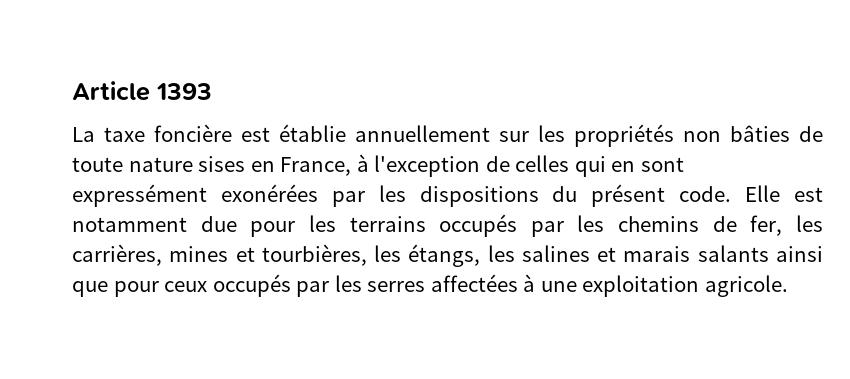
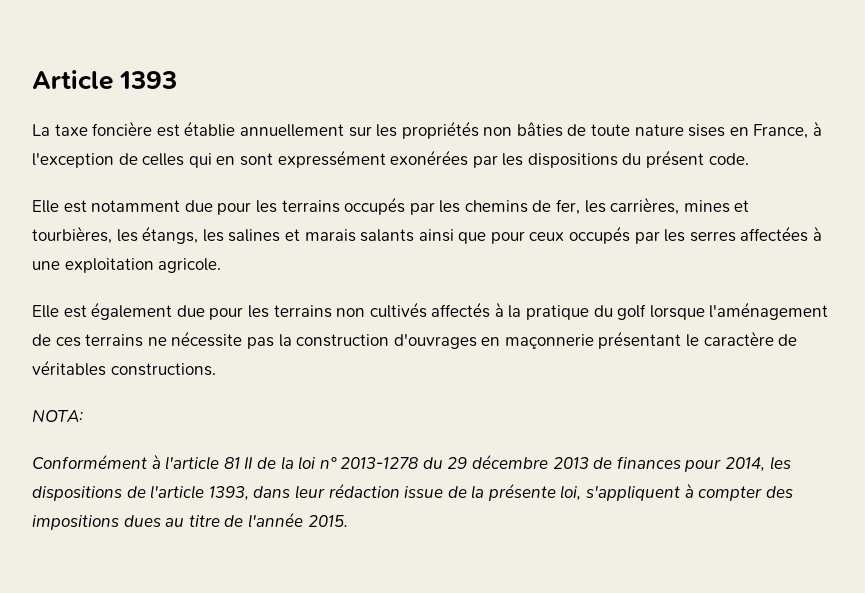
(732, 194) none -> (749, 159) //
(788, 286) none -> [32,302,829,320] [32,331,798,349] [32,360,216,376] [32,409,83,423] [32,454,791,472] [32,483,793,501] [32,512,348,530] // Elle est également due pour les terrains non cultivés affectés à la pratique du golf lorsque l'aménagement de ces terrains ne nécessite pas la construction d'ouvrages en maçonnerie présentant le caractère de véritables constructions. // NOTA: // Conformément à l'article 81 II de la loi n° 2013-1278 du 29 décembre 2013 de finances pour 2014, les dispositions de l'article 1393, dans leur rédaction issue de la présente loi, s'appliquent à compter des impositions dues au titre de l'année 2015.

